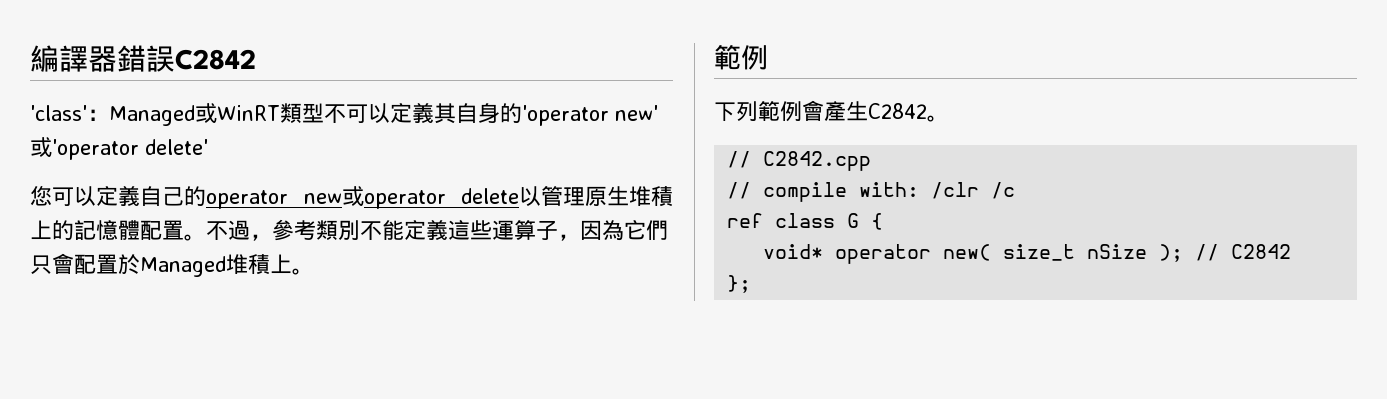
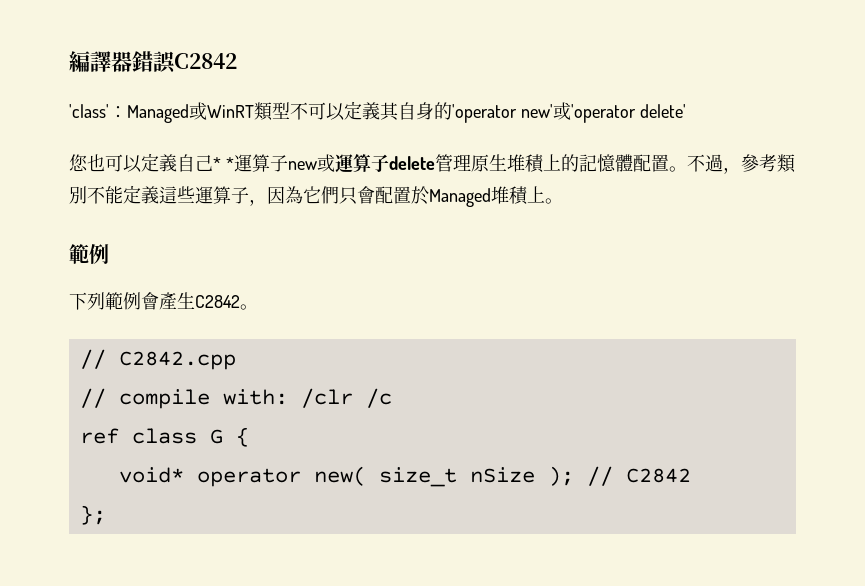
(52, 195) none -> [87,154,105,172] 也
[184,186,541,209] 的operator new或operator delete以 -> [213,154,435,173] * *運算子new或運算子delete

